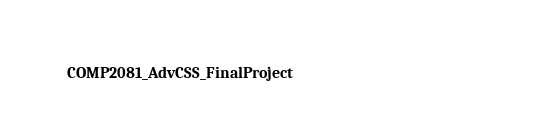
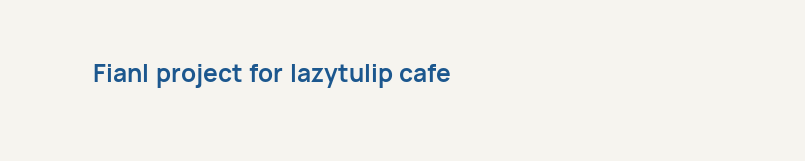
[67,66,293,81] COMP2081_AdvCSS_FinalProject -> [93,64,452,88] Fianl project for lazytulip cafe

